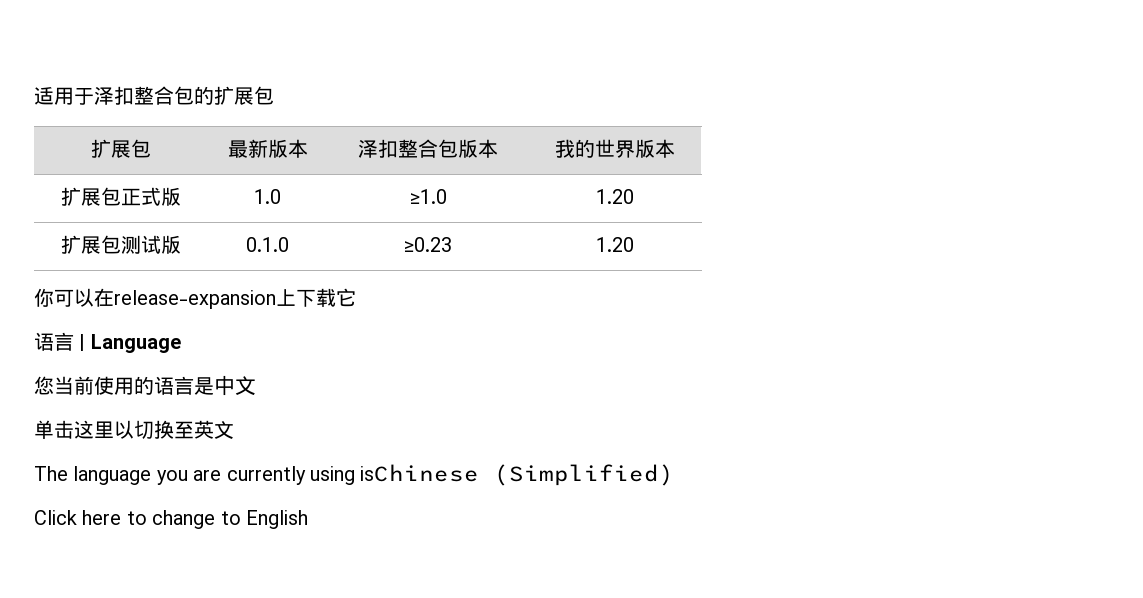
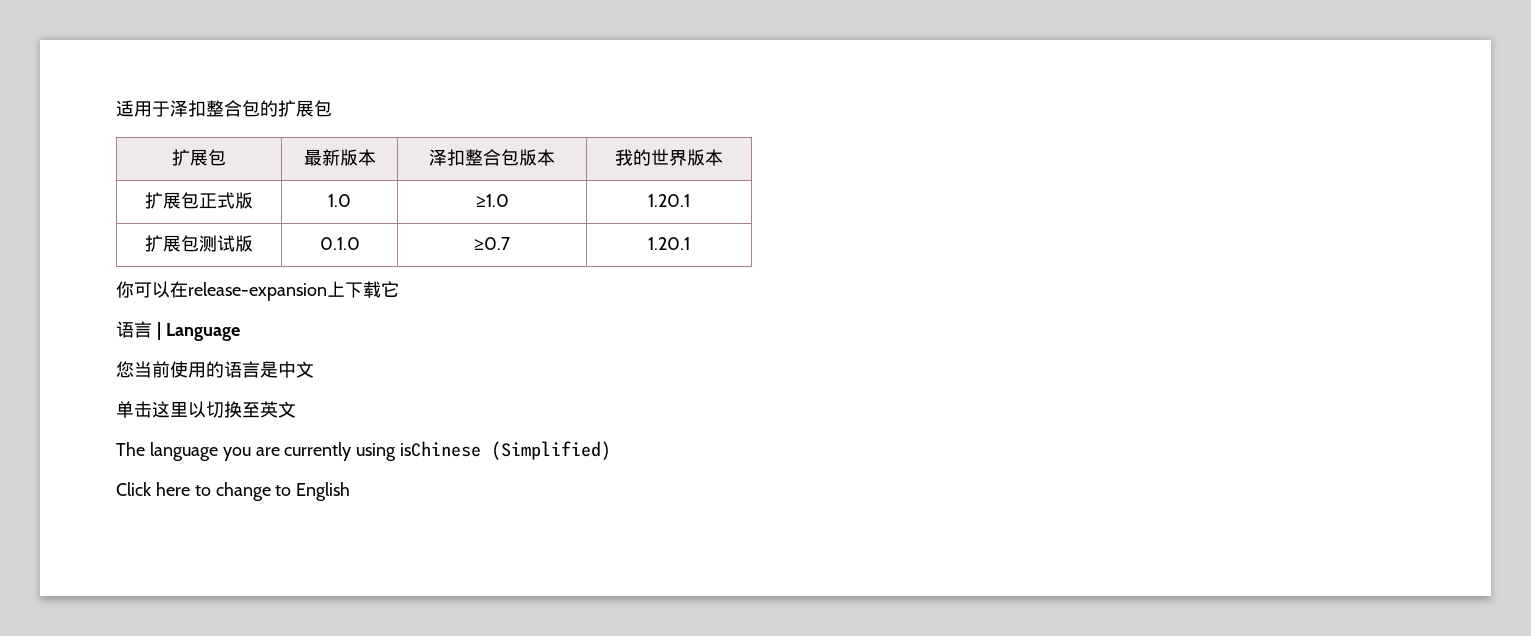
[596,189,634,204] 1.20 -> [648,194,690,207] 1.20.1
[404,237,452,252] [596,237,634,252] ≥0.23 | 1.20 -> [474,237,510,250] [648,237,690,250] ≥0.7 | 1.20.1

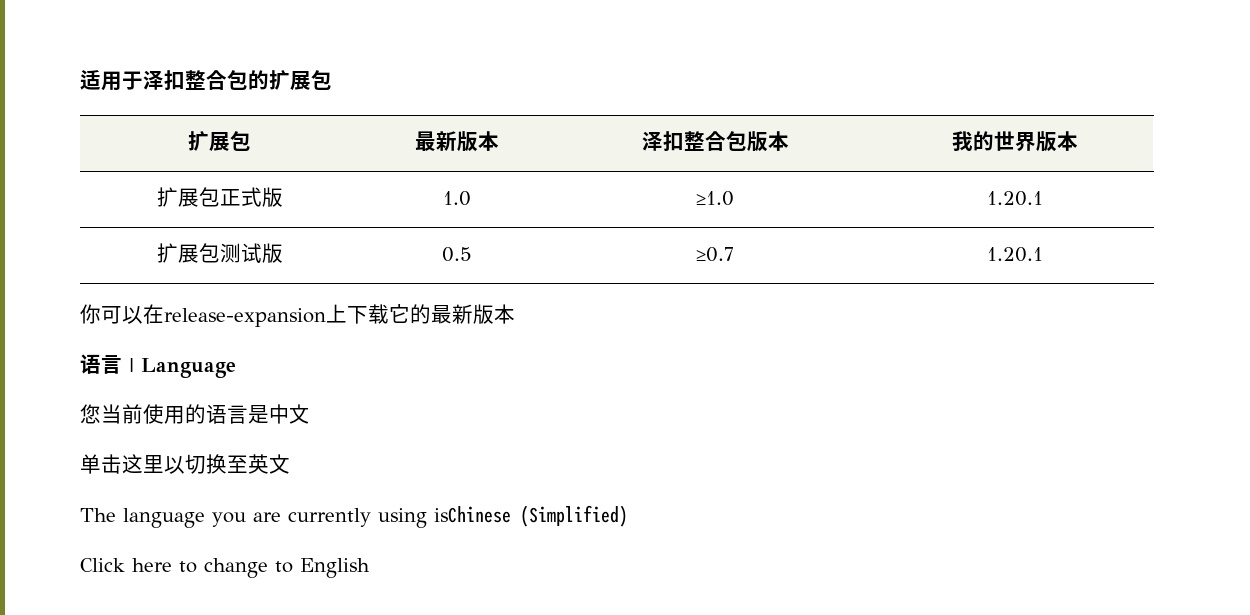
[319,237,360,250] 0.1.0 -> [441,247,472,262] 0.5
(399, 289) none -> [410,304,515,324] 的最新版本

